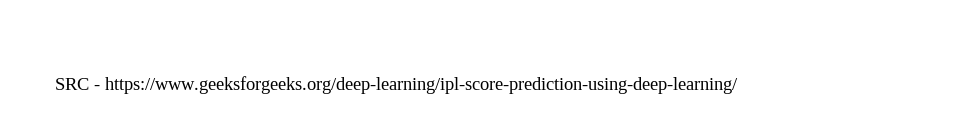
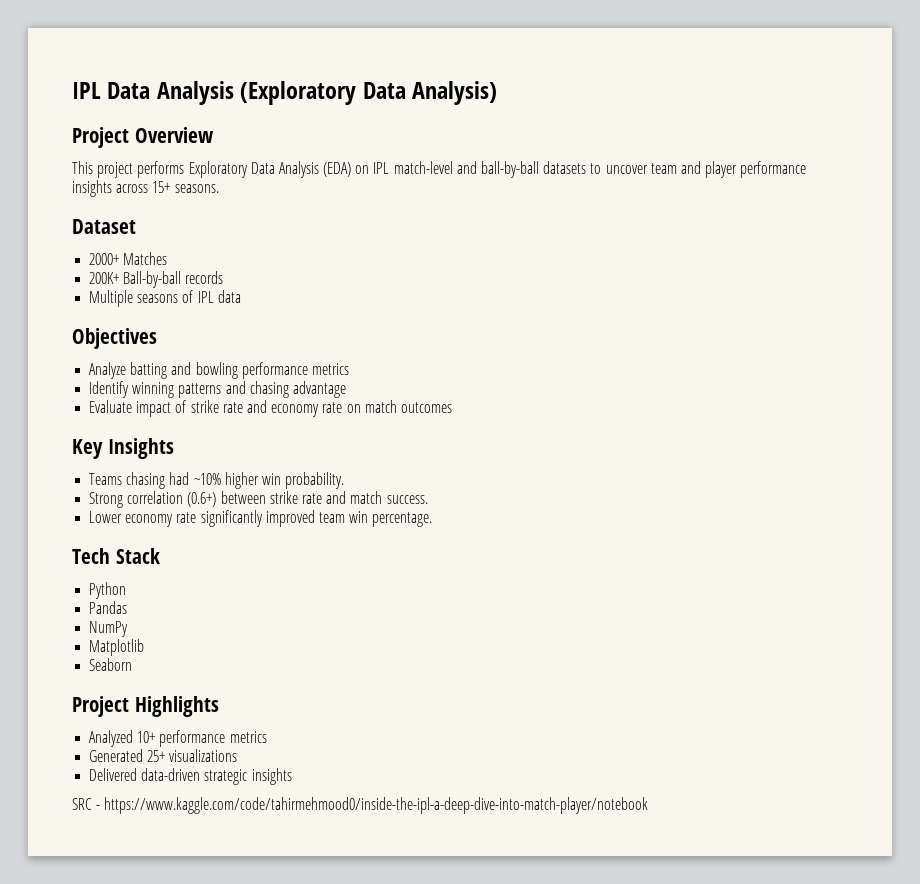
(55, 84) none -> [72,81,498,105] [72,127,213,148] [72,161,807,178] [72,180,219,197] [72,219,136,234] [89,252,168,265] [89,271,224,288] [89,290,241,307] [72,328,157,349] [89,362,349,379] [89,381,346,398] [89,400,452,417] [72,438,174,459] [89,472,345,489] [89,491,428,508] [89,510,433,527] [72,548,160,564] [89,582,127,599] [89,601,128,614] [89,621,129,637] [89,639,145,656] [89,658,133,671] [72,696,219,717] [89,730,267,747] [89,749,238,762] [89,768,292,785] IPL Data Analysis (Exploratory Data Analysis) // Project Overview // This project performs Exploratory Data Analysis (EDA) on IPL match-level and ball-by-ball datasets to uncover team and player performance insights across 15+ seasons. // Dataset // 2000+ Matches // 200K+ Ball-by-ball records // Multiple seasons of IPL data // Objectives // Analyze batting and bowling performance metrics // Identify winning patterns and chasing advantage // Evaluate impact of strike rate and economy rate on match outcomes // Key Insights // Teams chasing had ~10% higher win probability. // Strong correlation (0.6+) between strike rate and match success. // Lower economy rate significantly improved team win percentage. // Tech Stack // Python // Pandas // NumPy // Matplotlib // Seaborn // Project Highlights // Analyzed 10+ performance metrics // Generated 25+ visualizations // Delivered data-driven strategic insights //
[105,76,738,94] https://www.geeksforgeeks.org/deep-learning/ipl-score-prediction-using-deep-learning/ -> [104,797,649,814] https://www.kaggle.com/code/tahirmehmood0/inside-the-ipl-a-deep-dive-into-match-player/notebook

